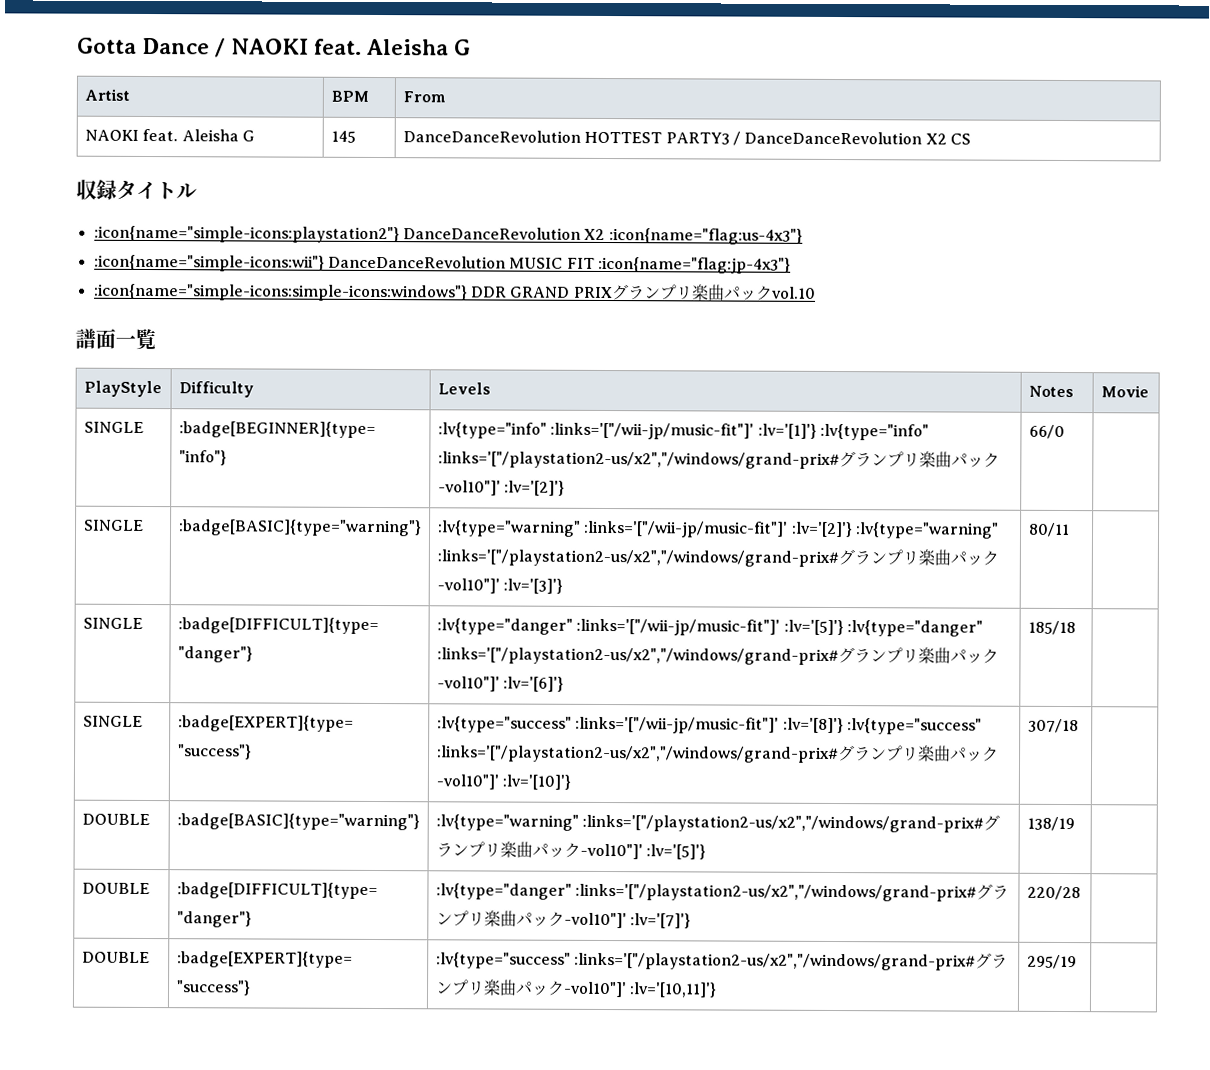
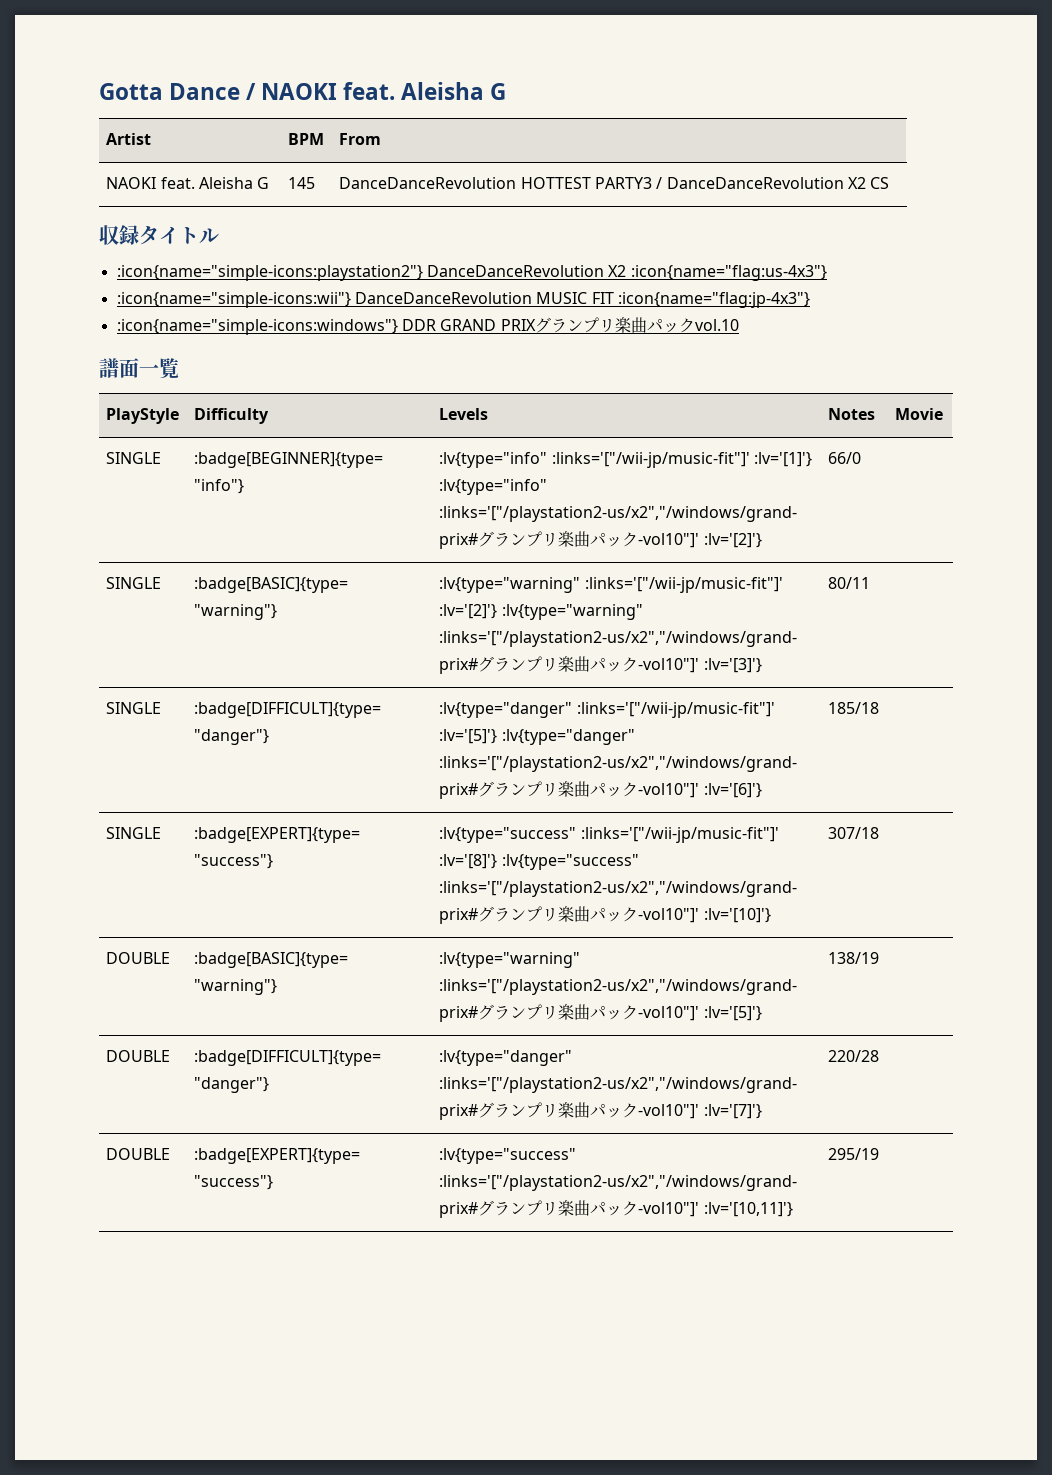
[93,283,468,302] :icon{name="simple-icons:simple-icons:windows"} -> [116,319,398,335] :icon{name="simple-icons:windows"}

